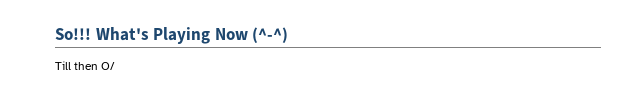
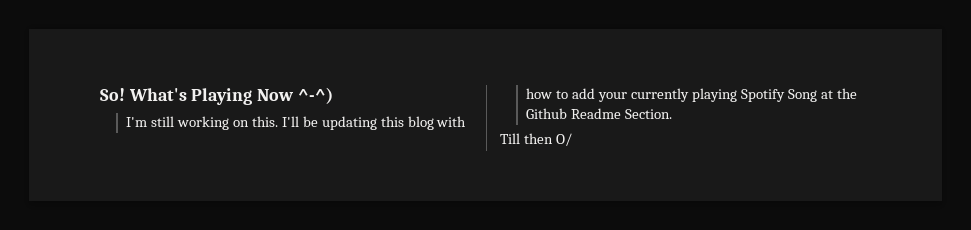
[55,28,91,40] So!!! -> [100,88,125,101] So!
[252,27,289,43] (^-^) -> [297,87,333,104] [126,116,467,130] [526,88,857,102] [526,108,673,119] ^-^) // I'm still working on this. I'll be updating this blog with how to add your currently playing Spotify Song at the Github Readme Section.

